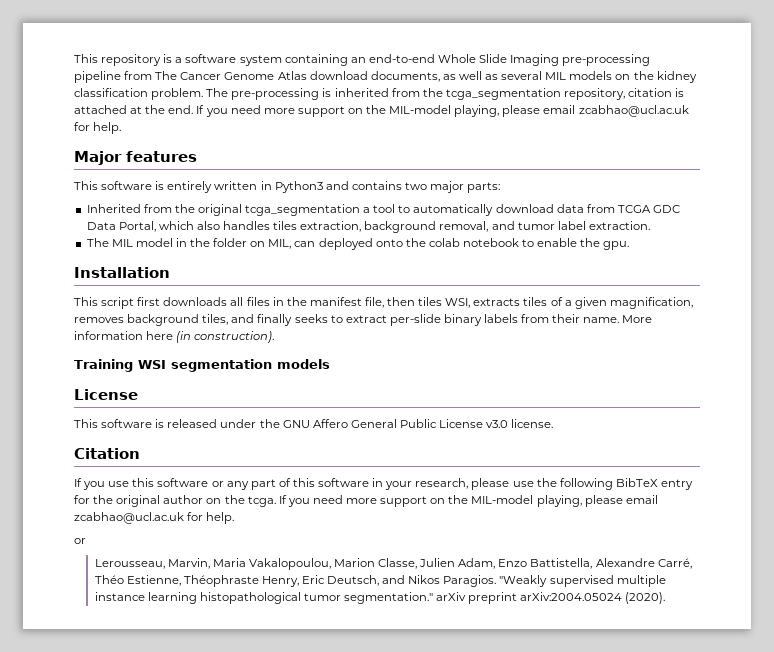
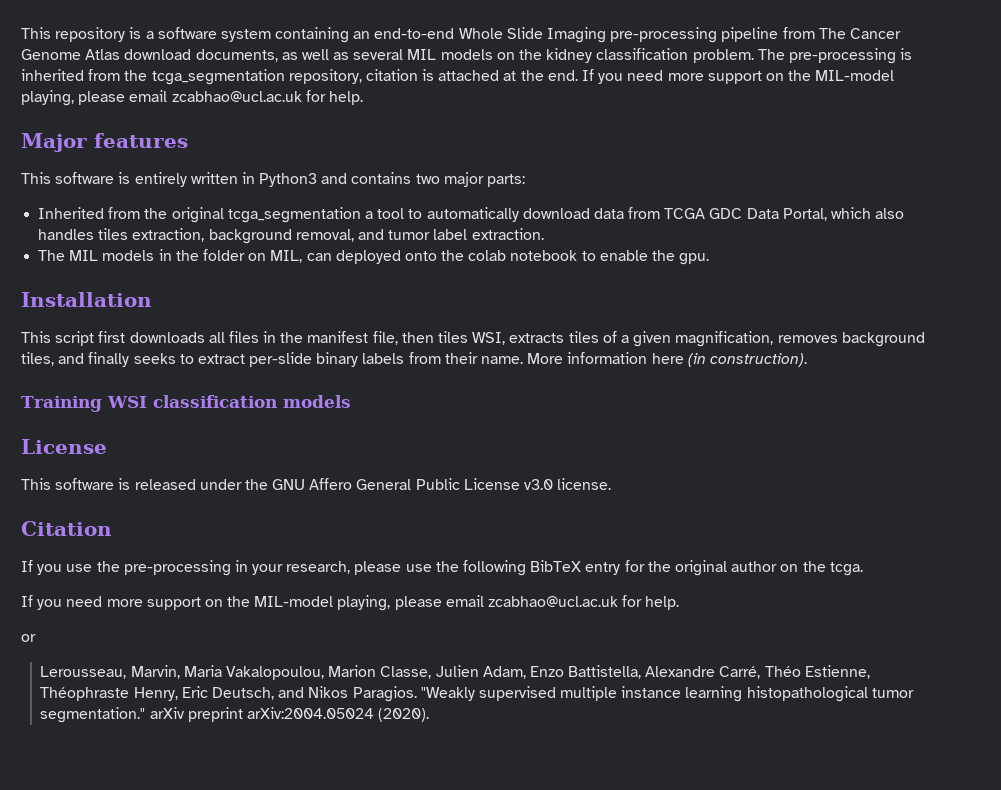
[135,238,173,247] model -> [102,250,155,261] models
[170,359,272,372] segmentation -> [152,395,277,408] classification
[132,478,370,490] this software or any part of this software -> [96,560,231,576] the pre-processing
(276, 501) none -> (863, 569) //

